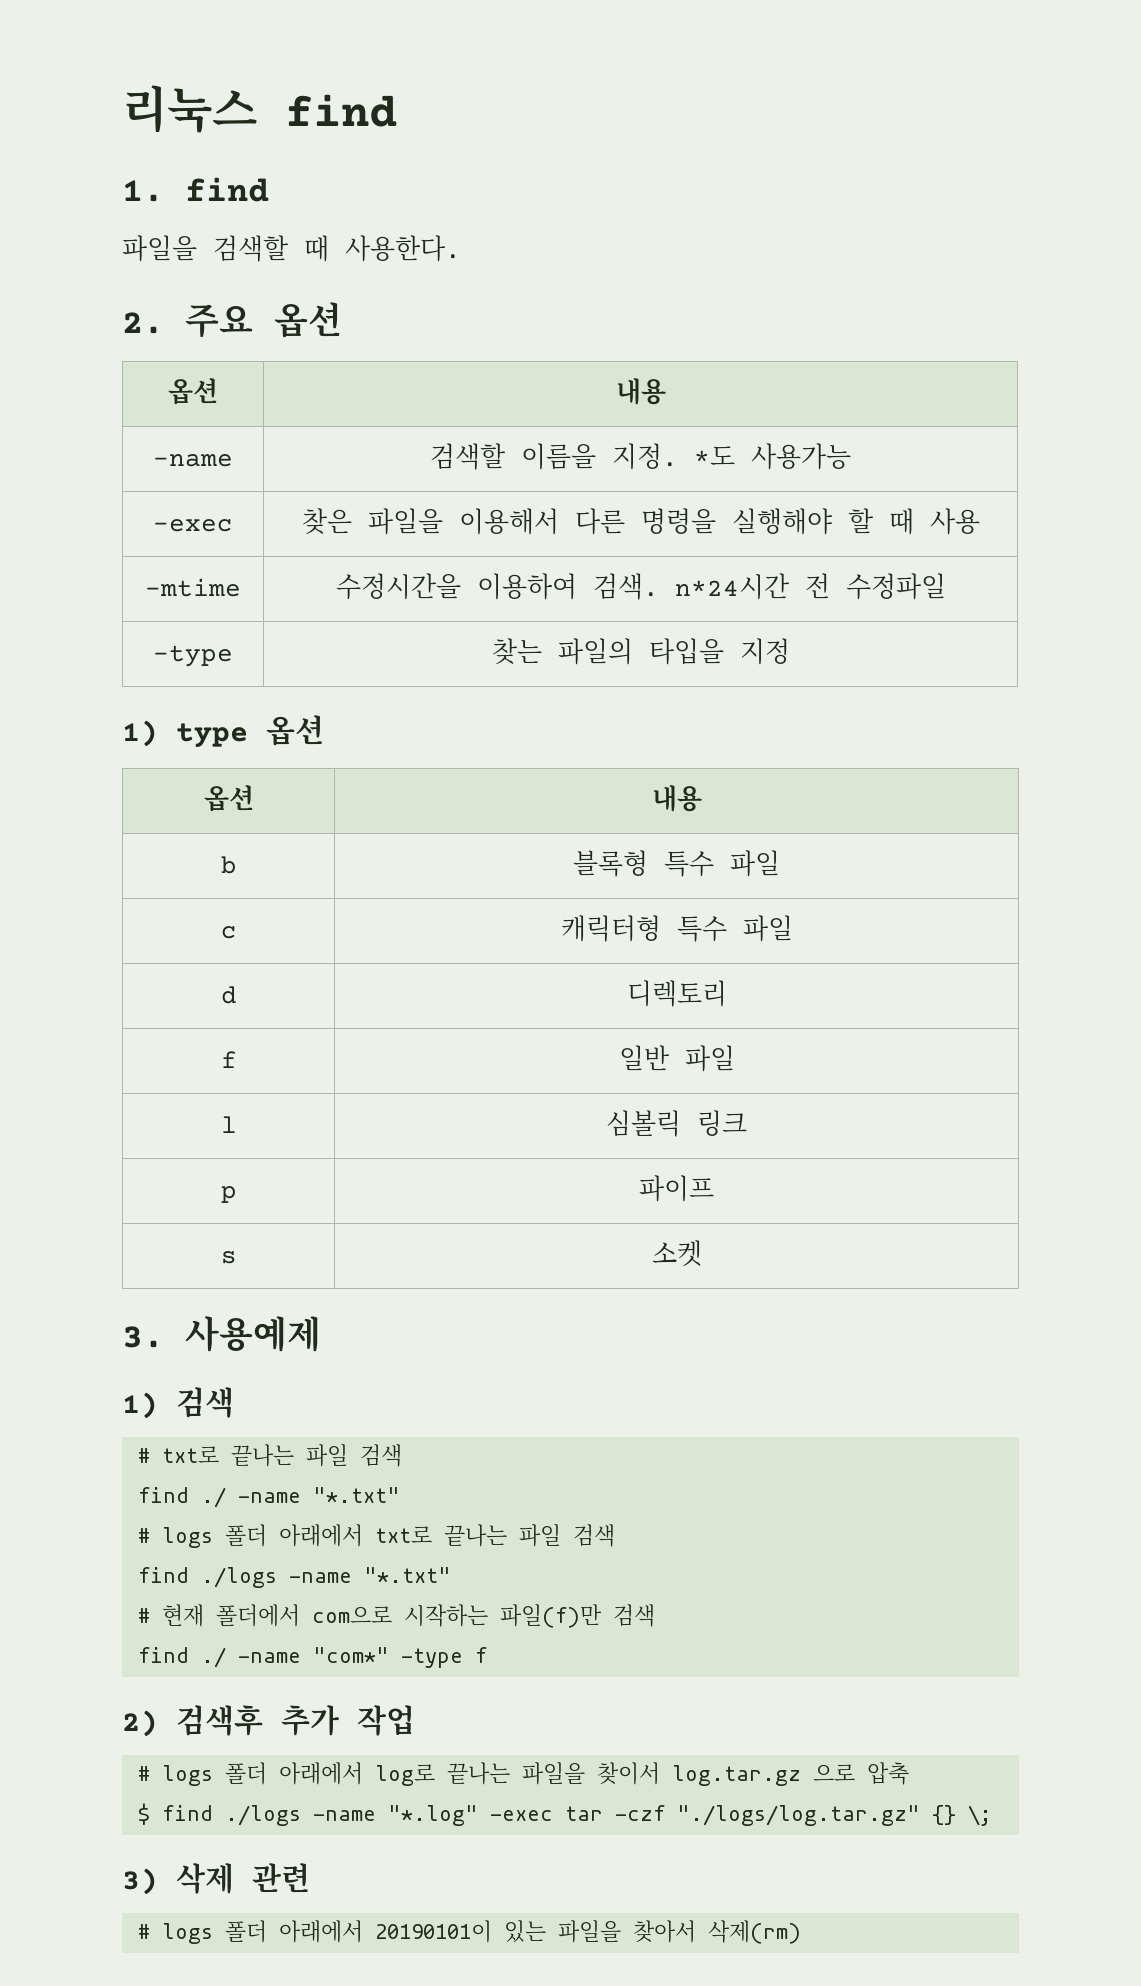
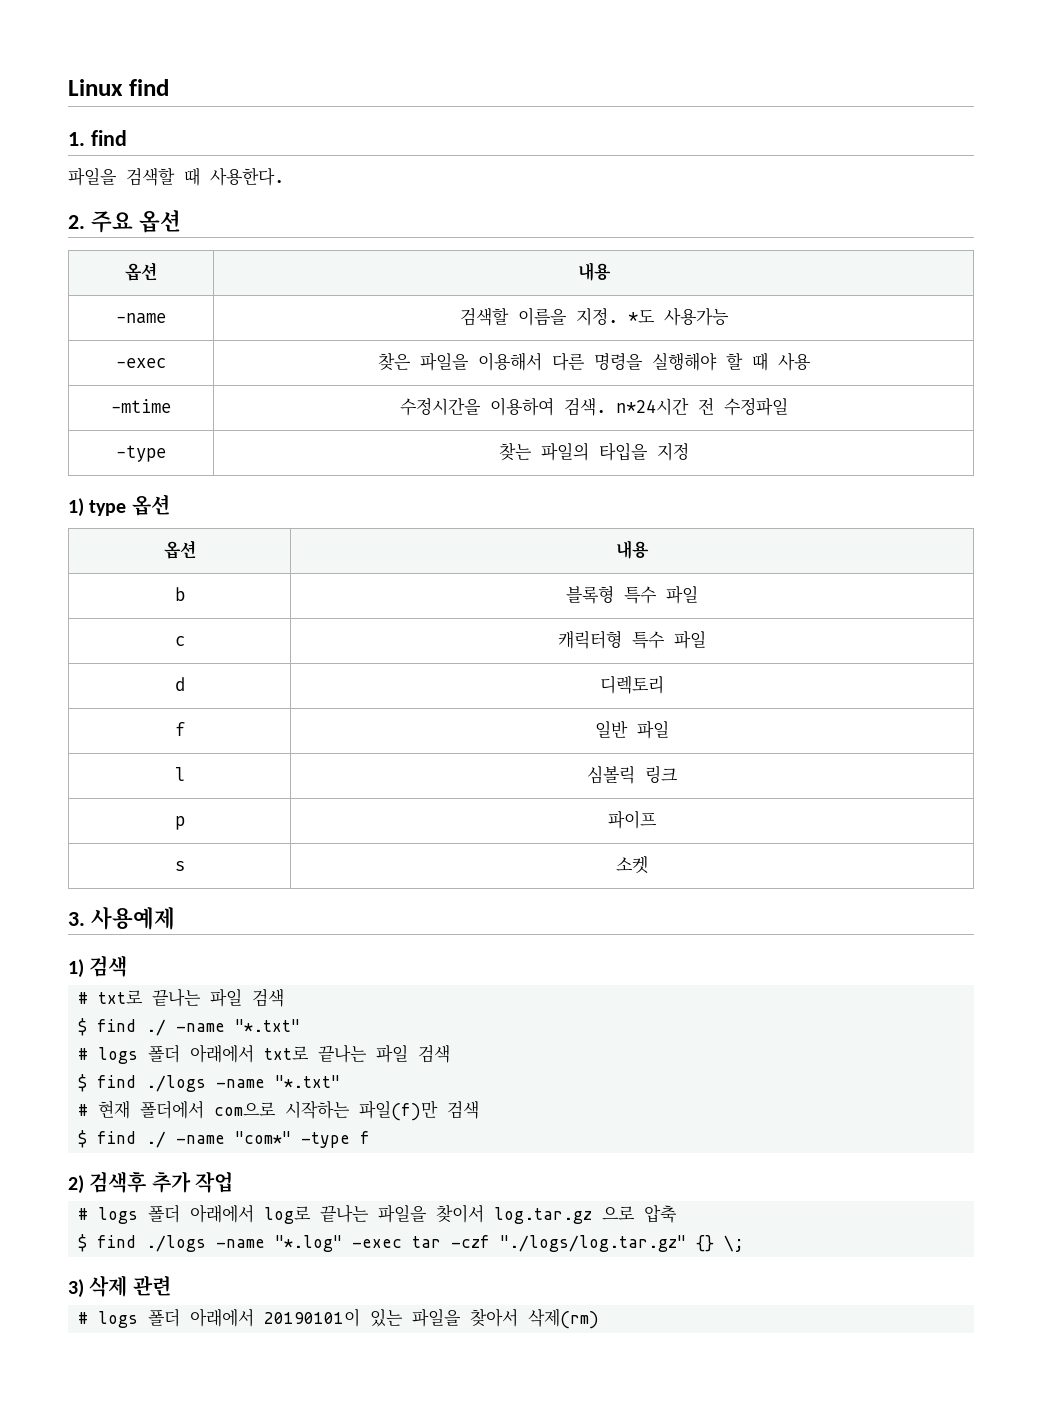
[122,85,257,133] 리눅스 -> [68,79,123,96] Linux
(402, 1455) none -> [78,1018,88,1036] $
(615, 1535) none -> [78,1074,88,1092] $
(655, 1615) none -> [78,1130,88,1148] $

